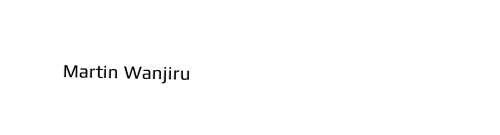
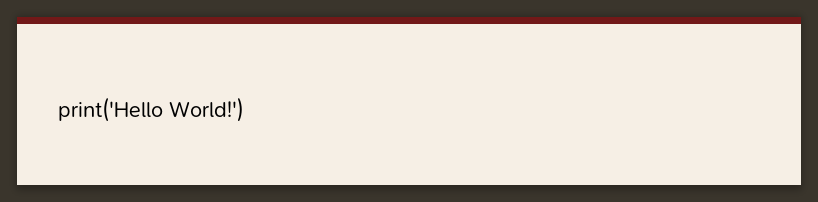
[62,64,192,85] Martin Wanjiru -> [58,97,244,122] print('Hello World!')

